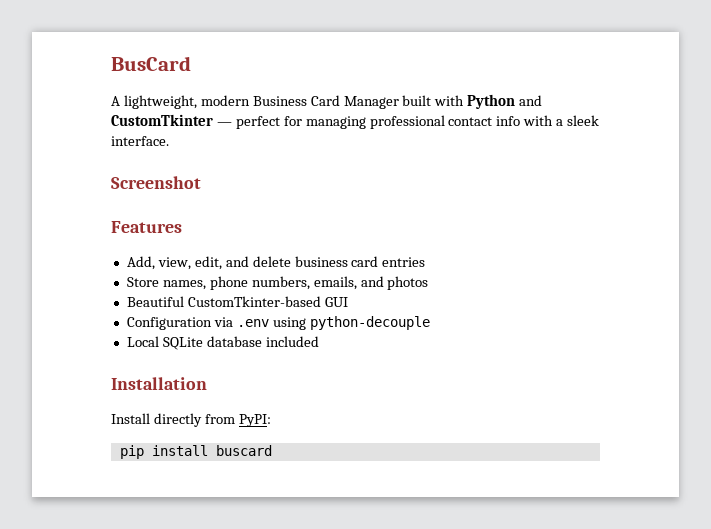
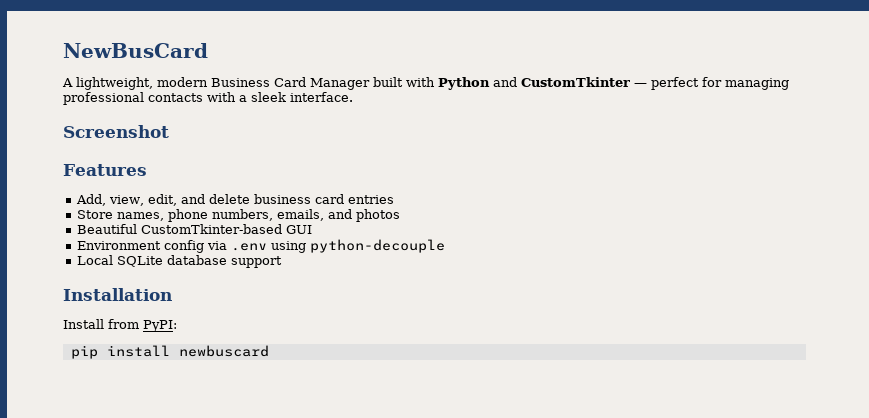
[111,56,191,71] BusCard -> [63,43,208,58] NewBusCard
[448,116,521,126] contact info -> [148,93,203,102] contacts
[126,317,212,330] Configuration -> [76,240,204,253] Environment config
[265,336,319,347] included -> [230,256,282,268] support
[153,413,202,427] directly -> (104, 324) none
[215,445,272,456] buscard -> [178,345,269,357] newbuscard

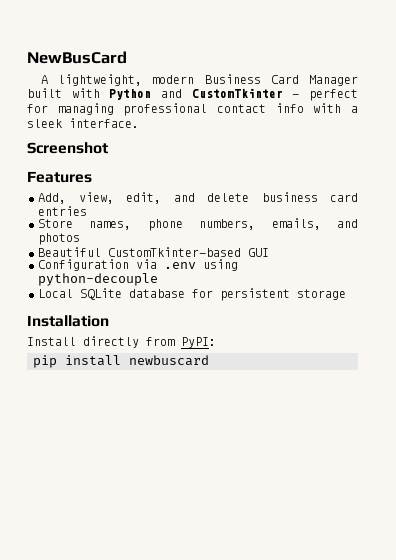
[148,93,203,102] contacts -> [216,103,304,113] contact info
[76,240,204,253] Environment config -> [38,259,129,271] Configuration
[230,256,282,268] support -> [192,288,346,301] for persistent storage
(104, 324) none -> [83,336,139,348] directly

